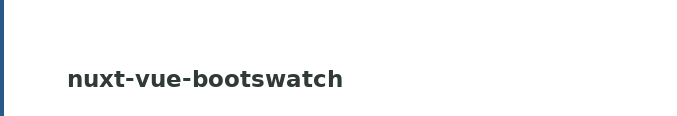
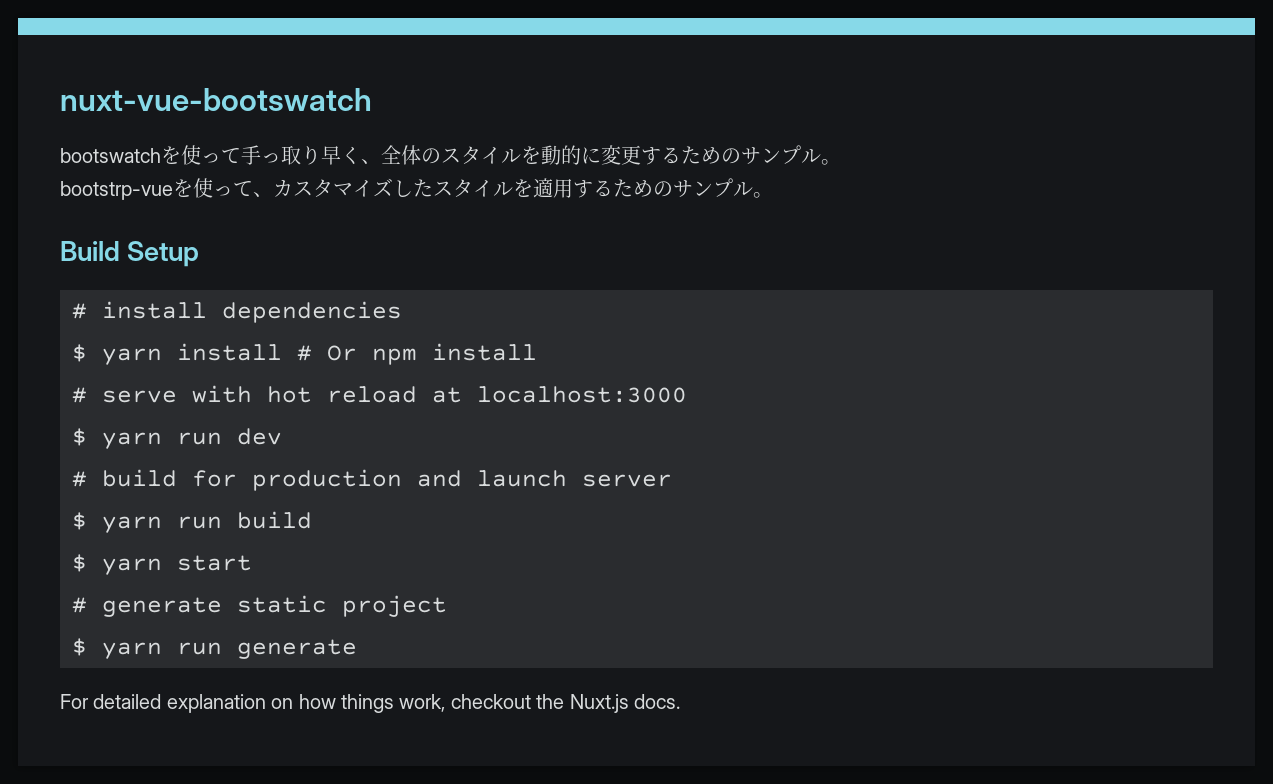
(343, 78) none -> [60,145,841,165] [60,178,773,200] [60,241,200,267] [72,301,402,323] [72,343,537,365] [72,385,687,403] [72,428,282,449] [72,469,672,491] [72,511,312,533] [72,554,252,575] [72,595,447,617] [72,638,357,659] [60,694,680,713] // bootswatchを使って手っ取り早く、全体のスタイルを動的に変更するためのサンプル。 // bootstrp-vueを使って、カスタマイズしたスタイルを適用するためのサンプル。 // Build Setup // # install dependencies // $ yarn install # Or npm install // # serve with hot reload at localhost:3000 // $ yarn run dev // # build for production and launch server // $ yarn run build // $ yarn start // # generate static project // $ yarn run generate // For detailed explanation on how things work, checkout the Nuxt.js docs.

